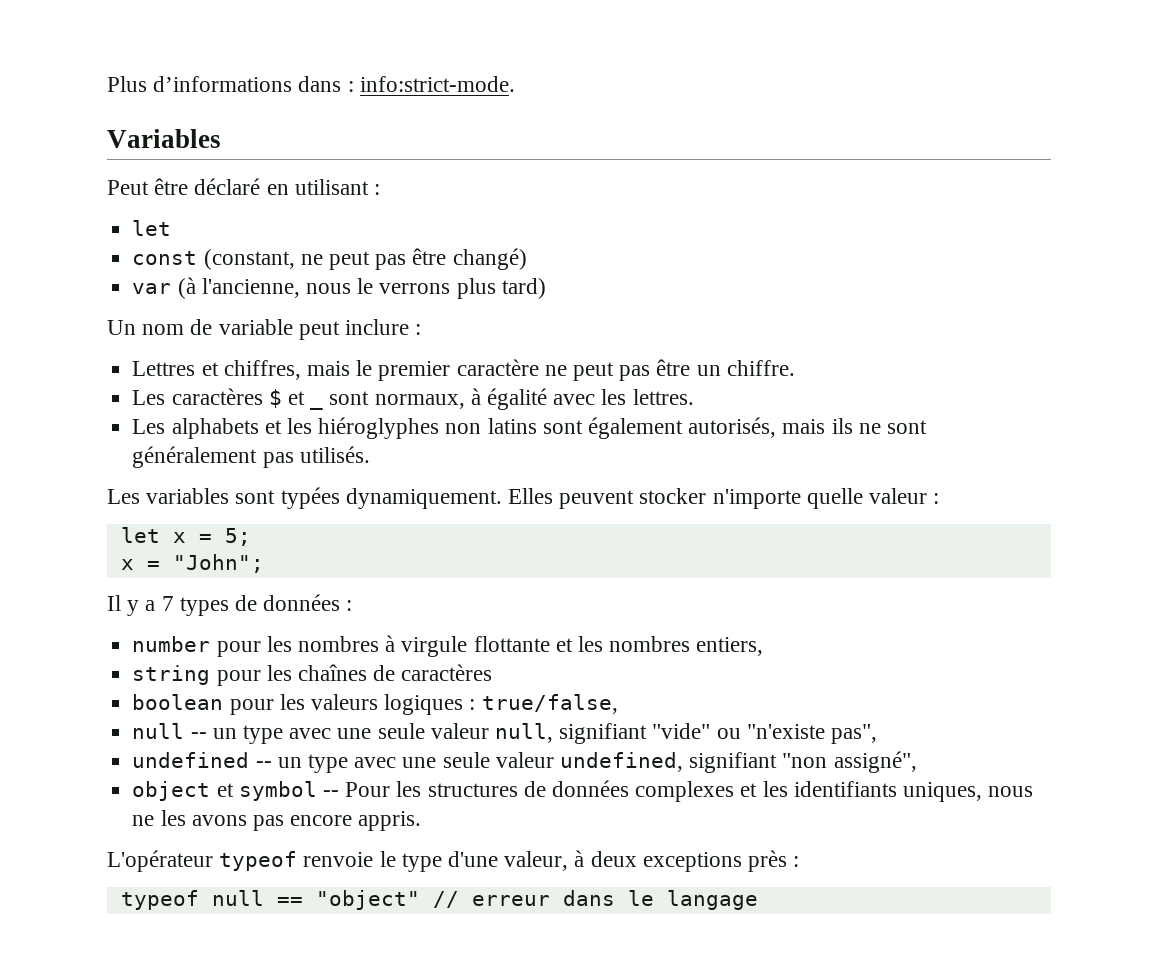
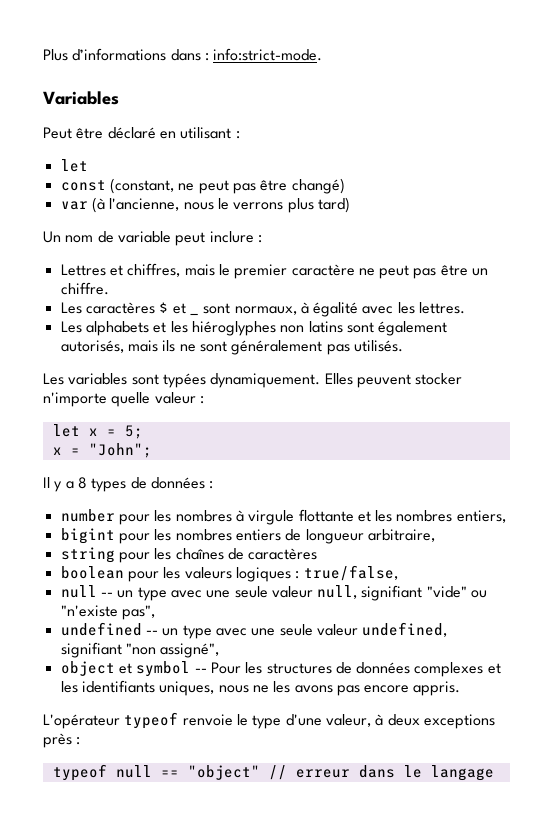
[161,596,174,611] 7 -> [77,477,87,489] 8
(764, 646) none -> [60,528,435,544] // bigint pour les nombres entiers de longueur arbitraire,

